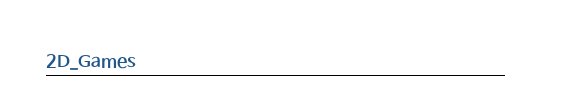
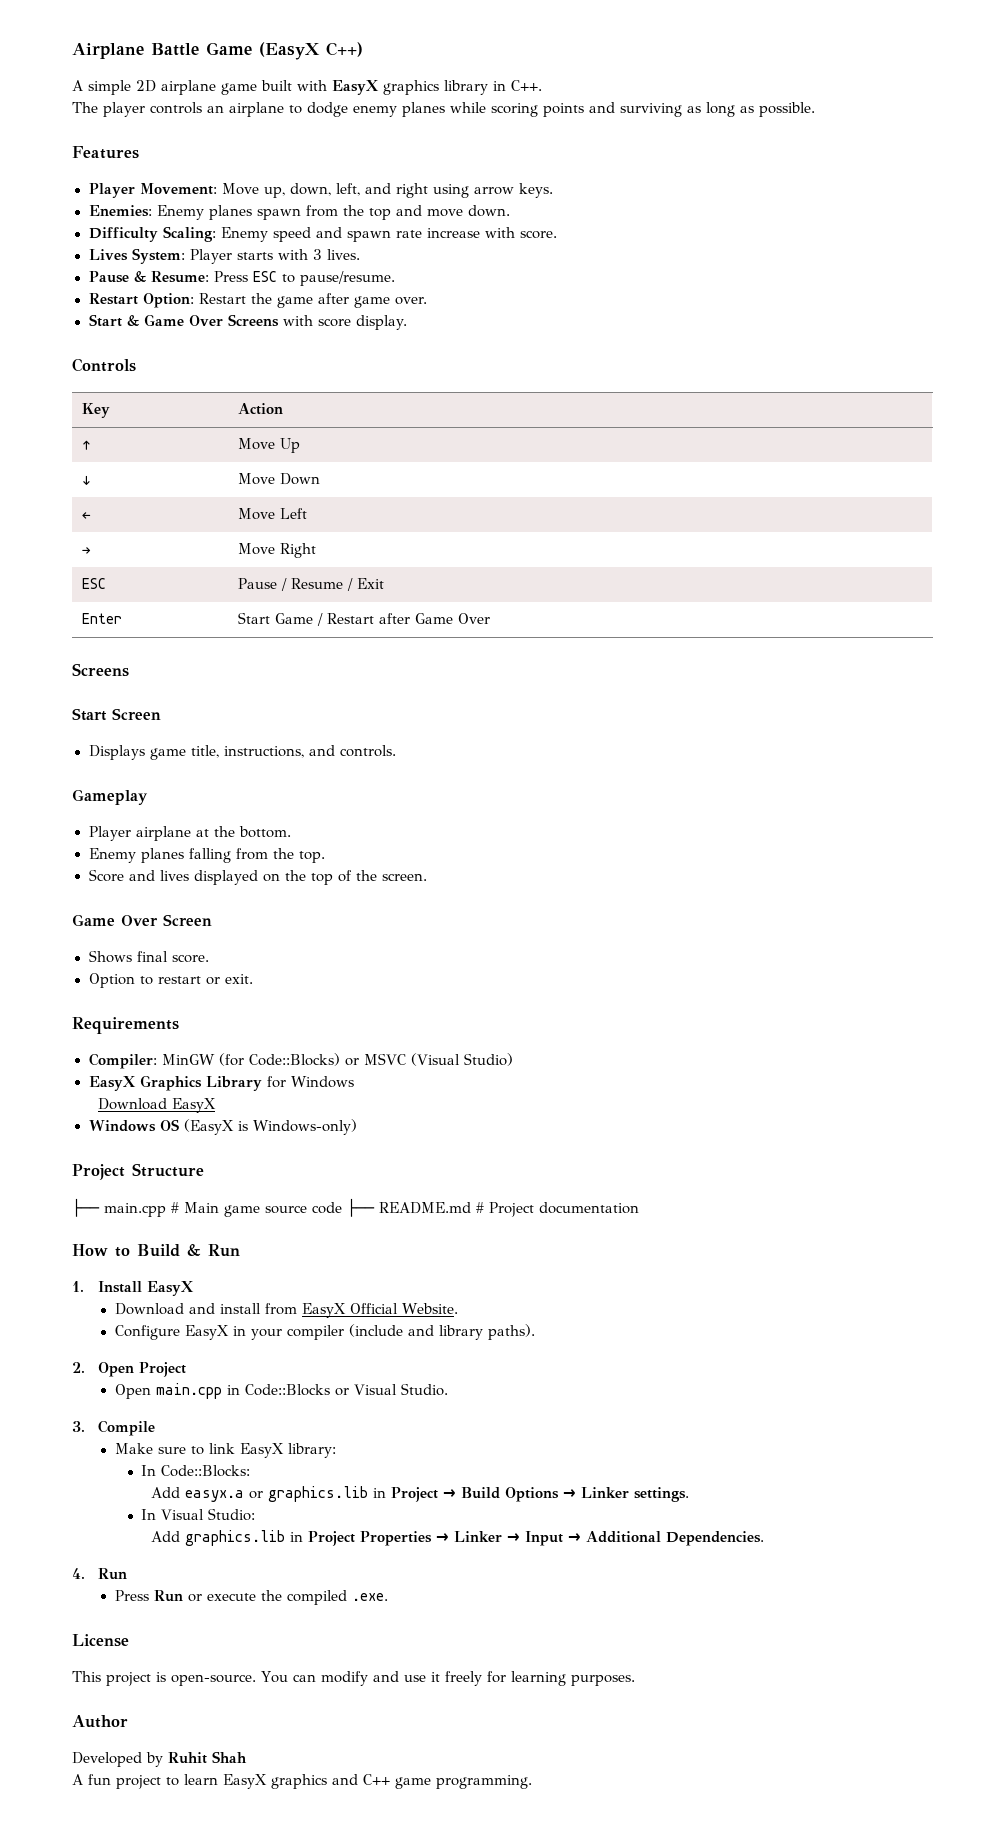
[46,54,136,70] 2D_Games -> [72,42,363,60] [72,80,542,95] [72,102,815,117] [72,146,139,159] [88,183,553,198] [88,205,510,220] [88,226,557,242] [88,248,360,264] [88,271,395,286] [88,293,428,308] [88,314,408,330] [72,358,136,372] [82,403,111,418] [238,403,284,415] [82,440,91,450] [238,438,301,453] [82,475,91,486] [238,473,321,485] [82,512,92,519] [238,508,308,520] [82,547,92,554] [238,543,317,558] [82,578,107,589] [238,578,385,591] [82,613,123,624] [238,612,491,626] [72,663,129,677] [72,708,161,721] [88,745,396,760] [72,789,148,805] [88,826,291,841] [88,848,325,863] [88,869,427,885] [72,914,212,926] [88,950,209,963] [88,973,253,988] [72,1017,179,1034] [88,1053,513,1069] [88,1075,354,1091] [98,1098,217,1113] [88,1119,357,1135] [72,1163,204,1180] [72,1198,639,1217] [72,1244,240,1257] [72,1281,195,1296] [114,1303,458,1318] [114,1324,535,1340] [72,1362,187,1377] [114,1383,448,1399] [72,1420,156,1436] [114,1443,336,1458] [141,1465,251,1477] [151,1486,690,1502] [141,1508,256,1521] [151,1530,765,1546] [72,1568,128,1580] [114,1590,388,1605] [72,1634,129,1647] [72,1671,635,1686] [72,1715,128,1728] [72,1751,247,1767] [72,1774,532,1789] Airplane Battle Game (EasyX C++) // A simple 2D airplane game built with EasyX graphics library in C++. // The player controls an airplane to dodge enemy planes while scoring points and surviving as long as possible. // Features // Player Movement: Move up, down, left, and right using arrow keys. // Enemies: Enemy planes spawn from the top and move down. // Difficulty Scaling: Enemy speed and spawn rate increase with score. // Lives System: Player starts with 3 lives. // Pause & Resume: Press ESC to pause/resume. // Restart Option: Restart the game after game over. // Start & Game Over Screens with score display. // Controls // Key | Action // ↑ | Move Up // ↓ | Move Down // ← | Move Left // → | Move Right // ESC | Pause / Resume / Exit // Enter | Start Game / Restart after Game Over // Screens // Start Screen // Displays game title, instructions, and controls. // Gameplay // Player airplane at the bottom. // Enemy planes falling from the top. // Score and lives displayed on the top of the screen. // Game Over Screen // Shows final score. // Option to restart or exit. // Requirements // Compiler: MinGW (for Code::Blocks) or MSVC (Visual Studio) // EasyX Graphics Library for Windows // Download EasyX // Windows OS (EasyX is Windows-only) // Project Structure // ├── main.cpp # Main game source code ├── README.md # Project documentation // How to Build & Run // 1. Install EasyX // Download and install from EasyX Official Website. // Configure EasyX in your compiler (include and library paths). // 2. Open Project // Open main.cpp in Code::Blocks or Visual Studio. // 3. Compile // Make sure to link EasyX library: // In Code::Blocks: // Add easyx.a or graphics.lib in Project → Build Options → Linker settings. // In Visual Studio: // Add graphics.lib in Project Properties → Linker → Input → Additional Dependencies. // 4. Run // Press Run or execute the compiled .exe. // License // This project is open-source. You can modify and use it freely for learning purposes. // Author // Developed by Ruhit Shah // A fun project to learn EasyX graphics and C++ game programming.

